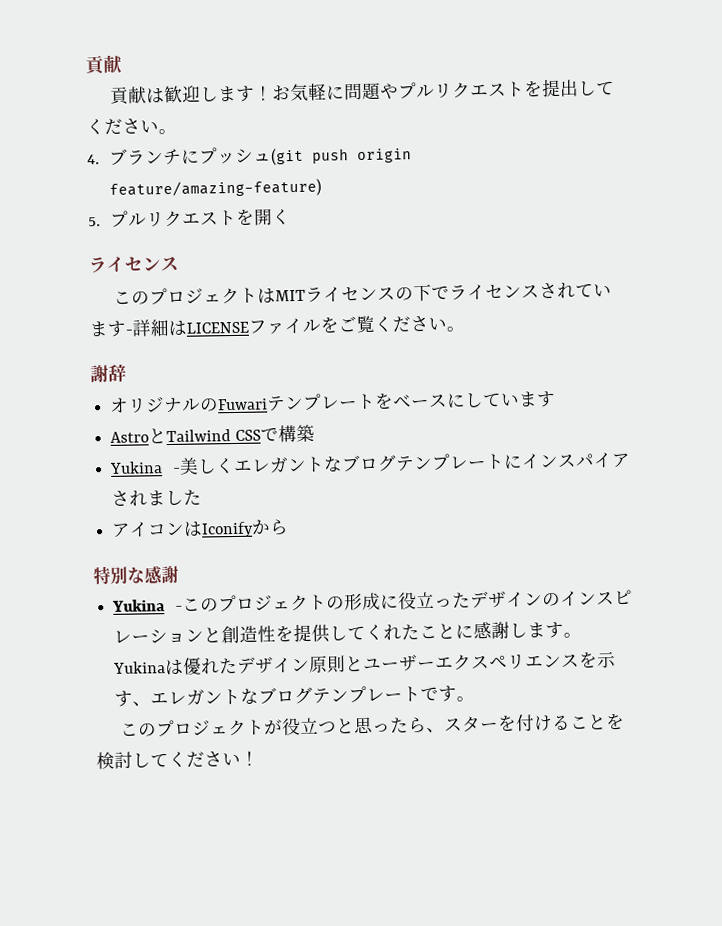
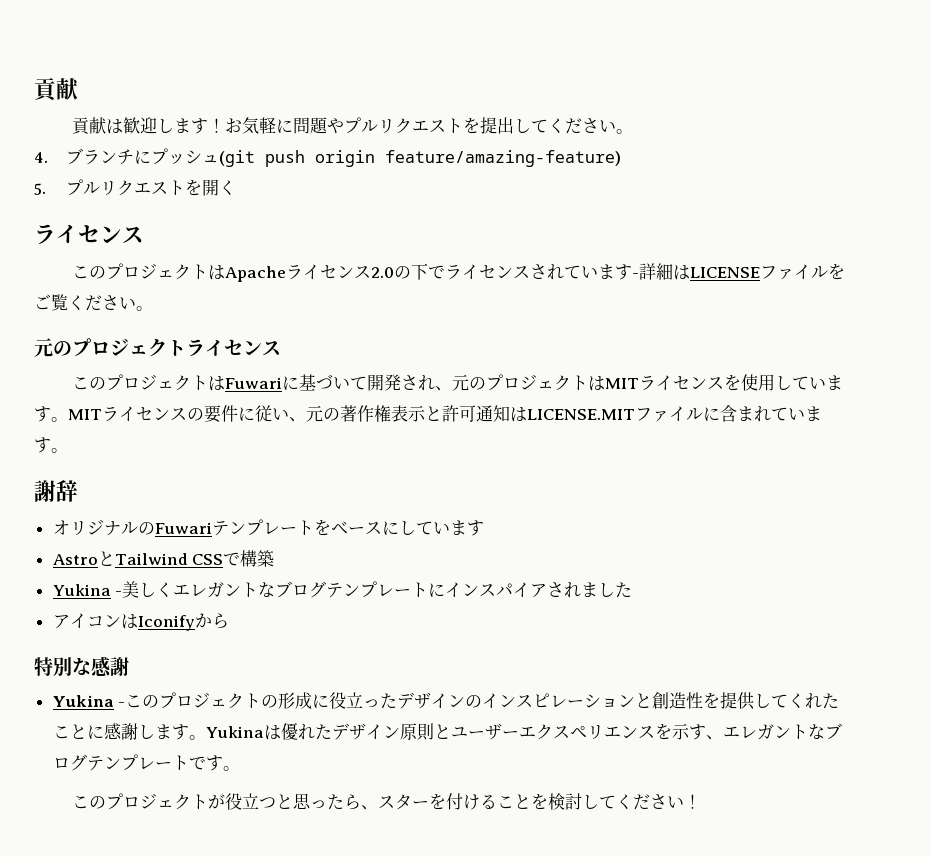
[274,286,396,303] MITライセンス -> [225,264,395,282] Apacheライセンス2.0
(465, 329) none -> [34,338,281,357] [72,374,844,391] [34,405,822,423] [34,437,68,453] // 元のプロジェクトライセンス // このプロジェクトはFuwariに基づいて開発され、元のプロジェクトはMITライセンスを使用しています。MITライセンスの要件に従い、元の著作権表示と許可通知はLICENSE.MITファイルに含まれています。

